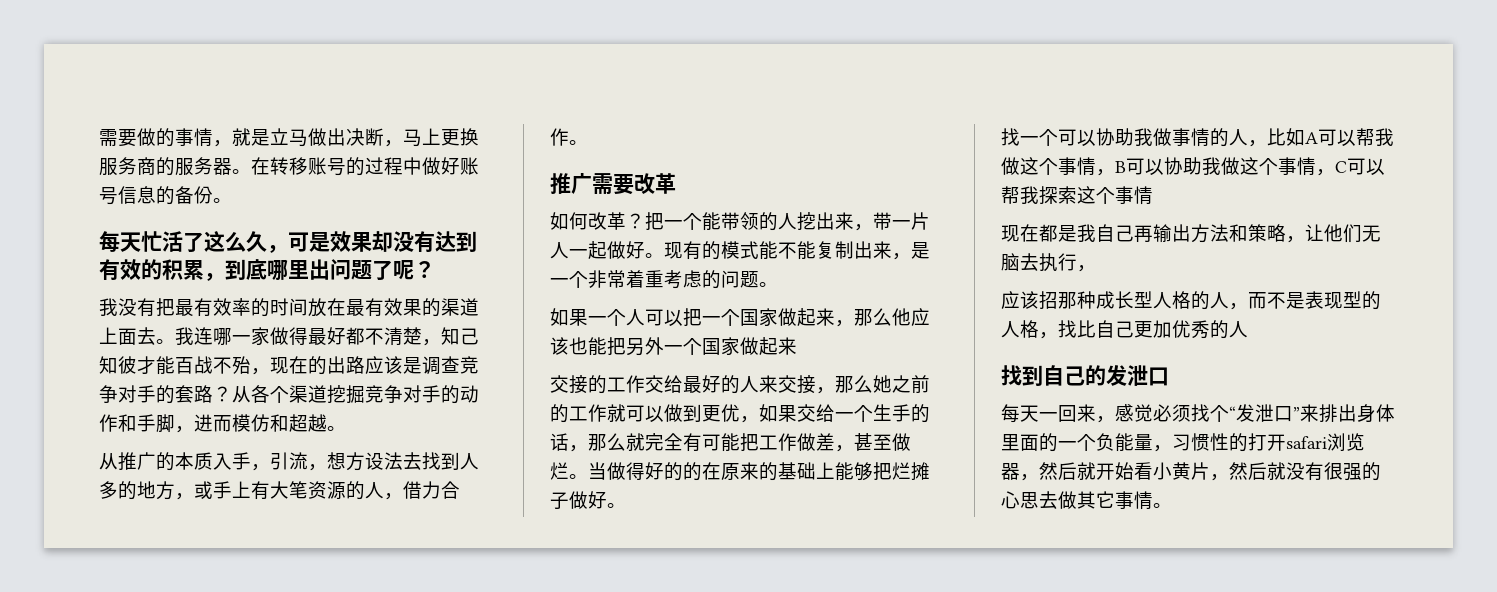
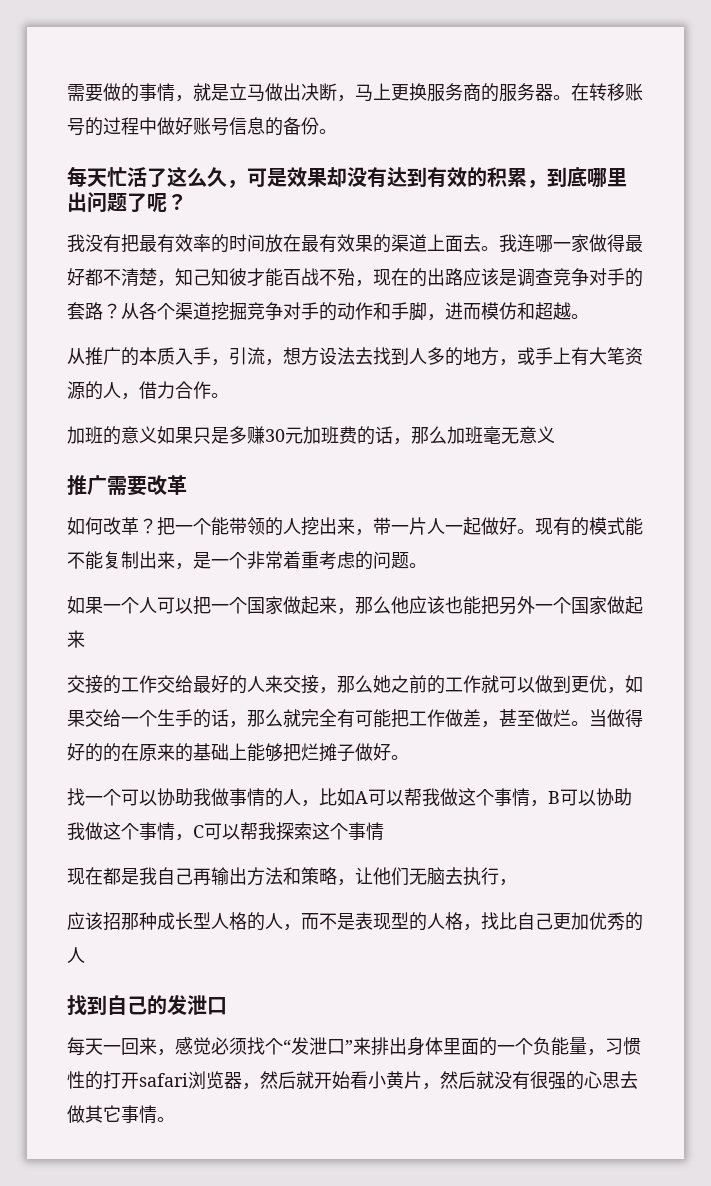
(588, 142) none -> [67,426,555,445] // 加班的意义如果只是多赚30元加班费的话，那么加班毫无意义

